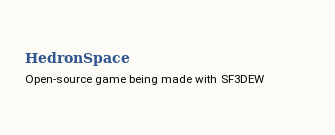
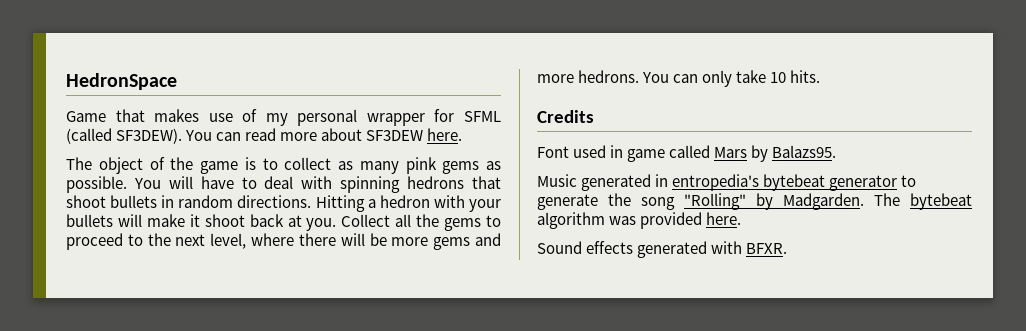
[25,75,264,85] Open-source game being made with SF3DEW -> [66,109,501,126] [66,128,463,144] [66,157,501,174] [66,176,502,193] [66,195,501,212] [66,214,502,231] [66,233,501,250] [537,70,821,87] [537,110,594,123] [537,145,837,162] [537,174,917,191] [537,193,972,210] [537,212,742,229] [537,241,788,258] Game that makes use of my personal wrapper for SFML (called SF3DEW). You can read more about SF3DEW here. // The object of the game is to collect as many pink gems as possible. You will have to deal with spinning hedrons that shoot bullets in random directions. Hitting a hedron with your bullets will make it shoot back at you. Collect all the gems to proceed to the next level, where there will be more gems and more hedrons. You can only take 10 hits. // Credits // Font used in game called Mars by Balazs95. // Music generated in entropedia's bytebeat generator to generate the song "Rolling" by Madgarden. The bytebeat algorithm was provided here. // Sound effects generated with BFXR.

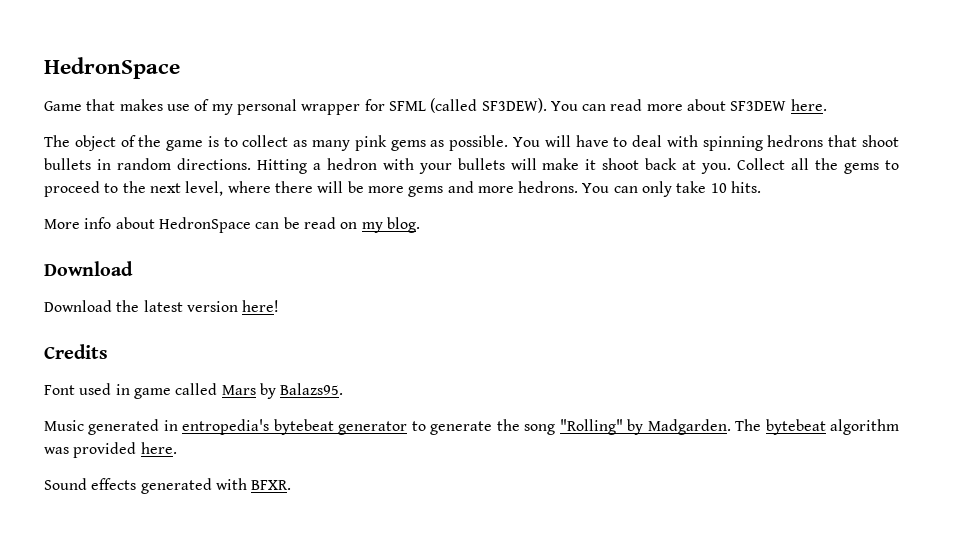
(821, 76) none -> [44,217,420,233] [44,261,133,276] [44,300,280,312] // More info about HedronSpace can be read on my blog. // Download // Download the latest version here!

